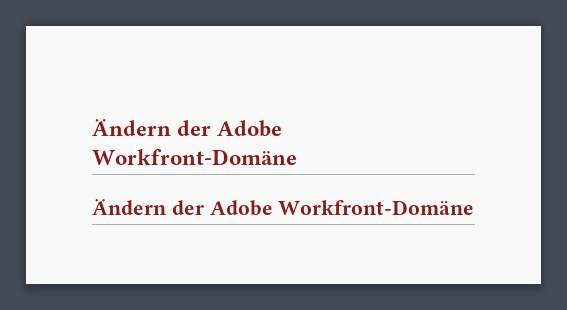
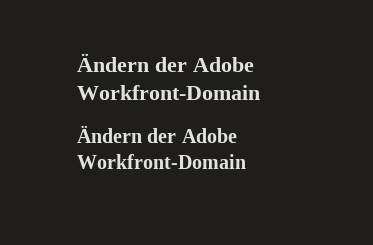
[92,119,283,137] [92,149,297,165] [92,199,475,216] Ändern der Adobe Workfront-Domäne // Ändern der Adobe Workfront-Domäne -> [77,53,254,72] [77,85,260,100] [77,125,237,143] [77,154,246,169] Ändern der Adobe Workfront-Domain // Ändern der Adobe Workfront-Domain

